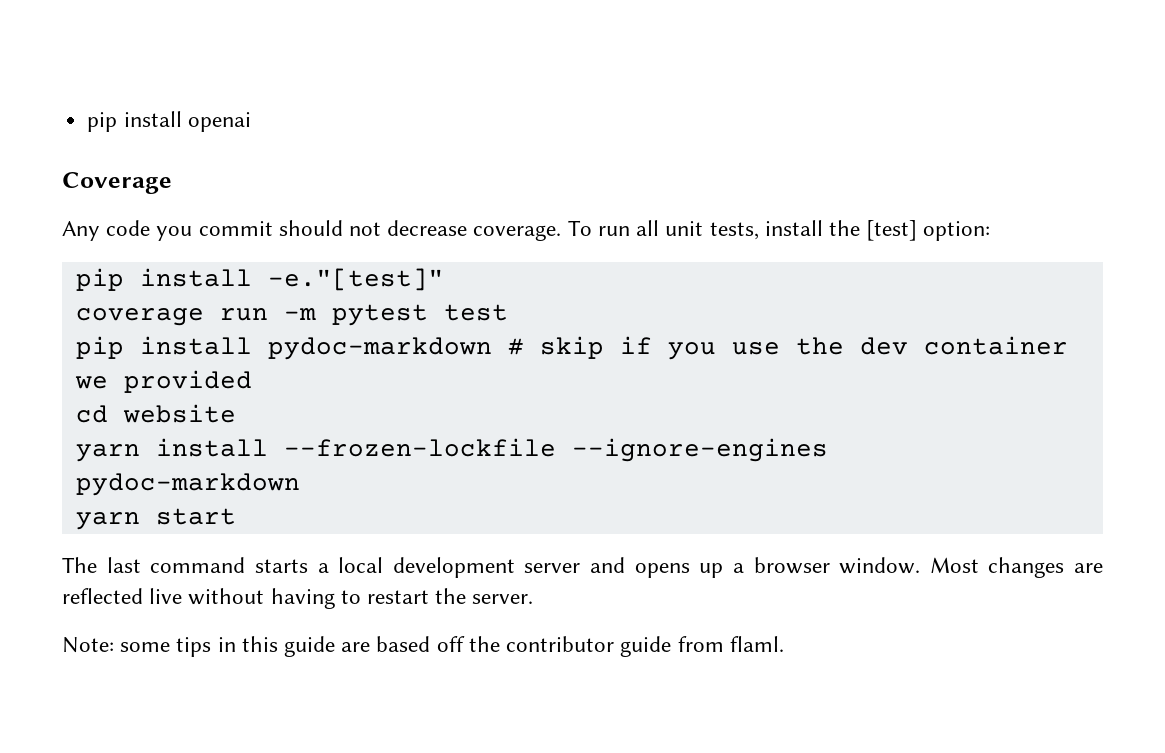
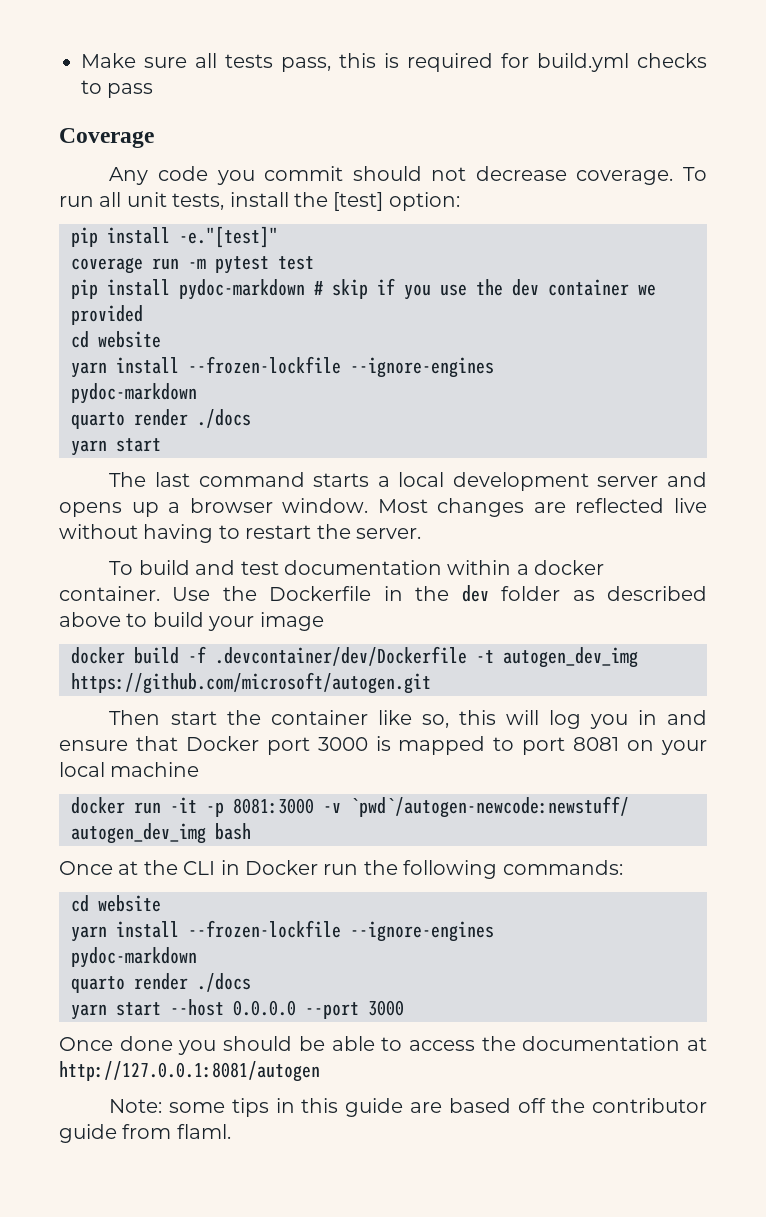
[87,111,251,132] pip install openai -> [81,53,707,72] [81,80,154,98] Make sure all tests pass, this is required for build.yml checks to pass
(300, 484) none -> [71,409,251,429] // quarto render ./docs
(534, 599) none -> [109,560,605,575] [59,585,708,602] [59,612,324,631] [71,646,638,668] [71,672,431,694] [109,710,708,729] [59,736,707,755] [59,762,200,777] [71,796,629,818] [71,823,251,844] [59,860,623,879] [71,895,161,912] [71,920,494,942] [71,947,197,968] [71,973,251,993] [71,999,404,1020] [59,1036,707,1055] [59,1061,320,1082] // To build and test documentation within a docker container. Use the Dockerfile in the dev folder as described above to build your image // docker build -f .devcontainer/dev/Dockerfile -t autogen_dev_img https://github.com/microsoft/autogen.git // Then start the container like so, this will log you in and ensure that Docker port 3000 is mapped to port 8081 on your local machine // docker run -it -p 8081:3000 -v `pwd`/autogen-newcode:newstuff/ autogen_dev_img bash // Once at the CLI in Docker run the following commands: // cd website // yarn install --frozen-lockfile --ignore-engines // pydoc-markdown // quarto render ./docs // yarn start --host 0.0.0.0 --port 3000 // Once done you should be able to access the documentation at http://127.0.0.1:8081/autogen

